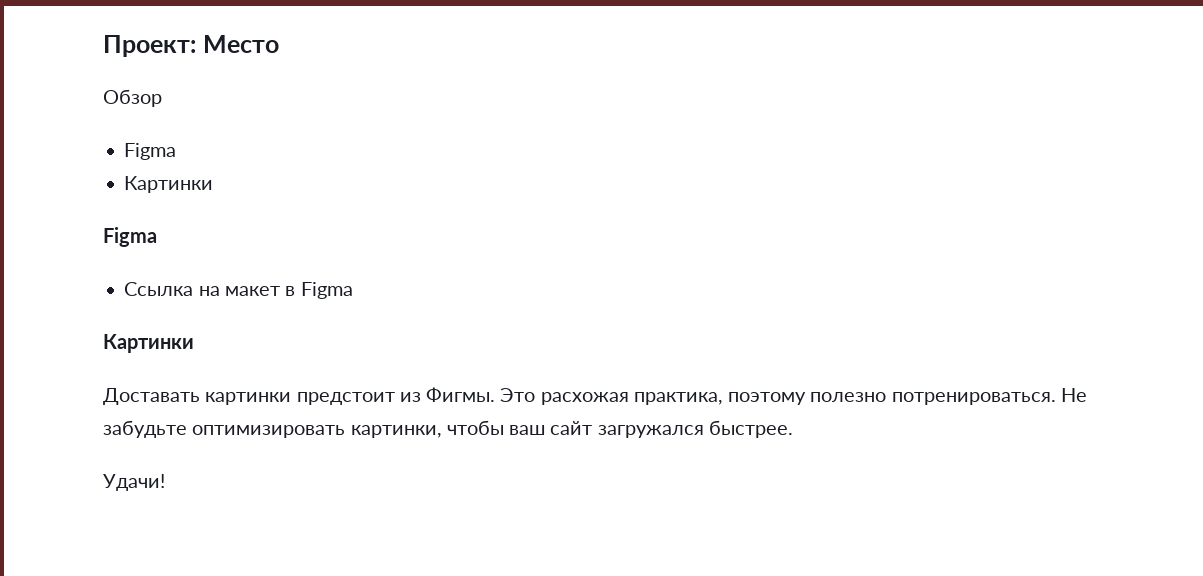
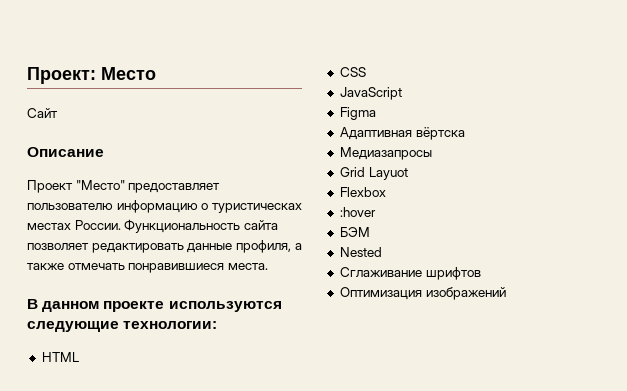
[103,89,162,107] [124,143,177,160] [124,176,214,193] [103,227,157,247] [124,282,353,299] [103,334,194,353] [103,387,1087,405] [103,420,793,438] [103,474,165,491] Обзор // Figma // Картинки // Figma // Ссылка на макет в Figma // Картинки // Доставать картинки предстоит из Фигмы. Это расхожая практика, поэтому полезно потренироваться. Не забудьте оптимизировать картинки, чтобы ваш сайт загружался быстрее. // Удачи! -> [27,108,58,118] [27,147,104,157] [27,180,221,193] [27,200,302,213] [27,219,278,233] [27,240,302,253] [27,263,268,273] [27,299,282,312] [27,321,218,332] [41,352,79,362] [339,67,366,77] [339,87,402,100] [339,107,376,120] [339,127,465,140] [339,147,432,160] [339,167,408,180] [339,187,386,197] [339,207,376,217] [339,227,370,237] [339,247,382,257] [339,267,481,280] [339,287,506,300] Сайт // Описание // Проект "Место" предоставляет пользователю информацию о туристическах местах России. Функциональность сайта позволяет редактировать данные профиля, а также отмечать понравившиеся места. // В данном проекте используются следующие технологии: // HTML // CSS // JavaScript // Figma // Адаптивная вёртска // Медиазапросы // Grid Layuot // Flexbox // :hover // БЭМ // Nested // Сглаживание шрифтов // Оптимизация изображений

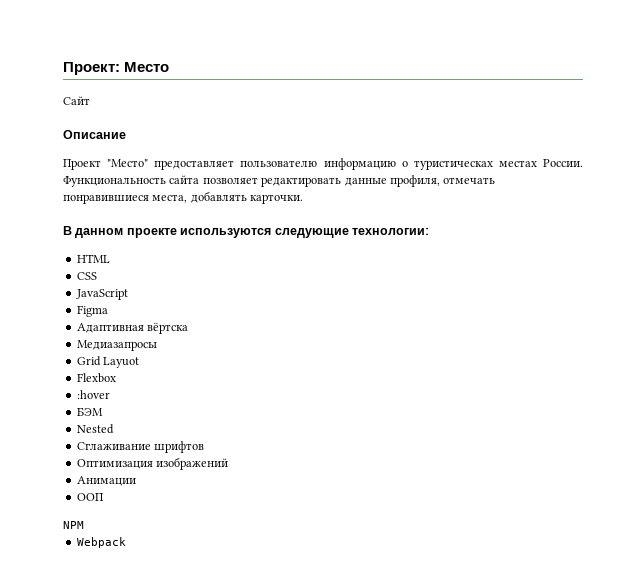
[294,243,302,250] [27,263,268,273] а также отмечать понравившиеся места. -> [443,177,496,184] [63,191,304,204] отмечать понравившиеся места, добавлять карточки.
(506, 293) none -> [76,476,136,486] [76,493,104,501] [63,521,84,529] [76,537,126,548] // Анимации // ООП // NPM // Webpack

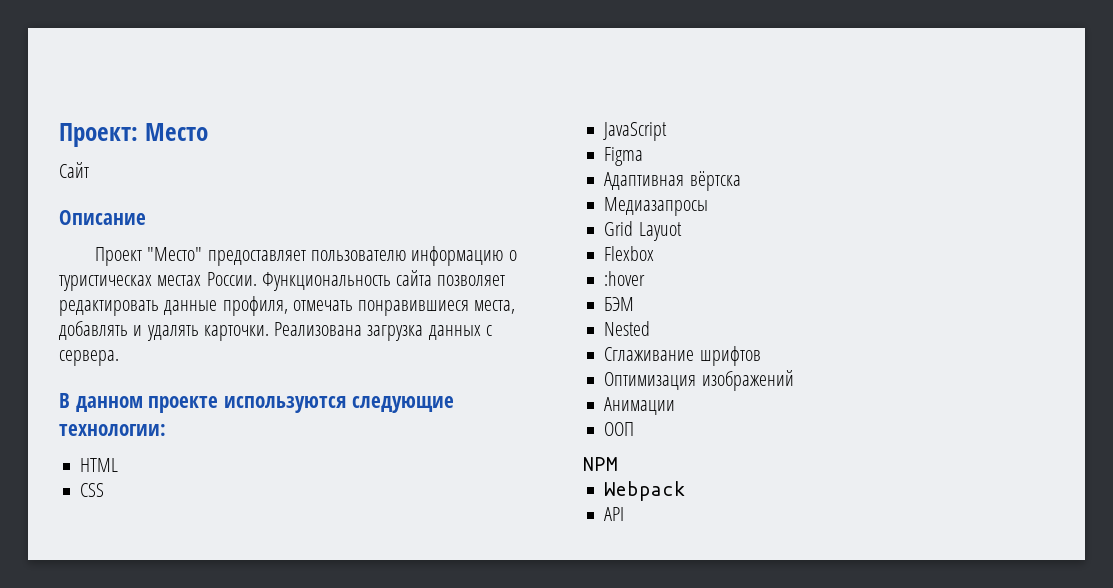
(247, 197) none -> [133,325,199,341] и удалять
(304, 199) none -> [274,322,492,341] [59,350,119,366] Реализована загрузка данных с сервера.
(126, 542) none -> [604,507,625,521] // API

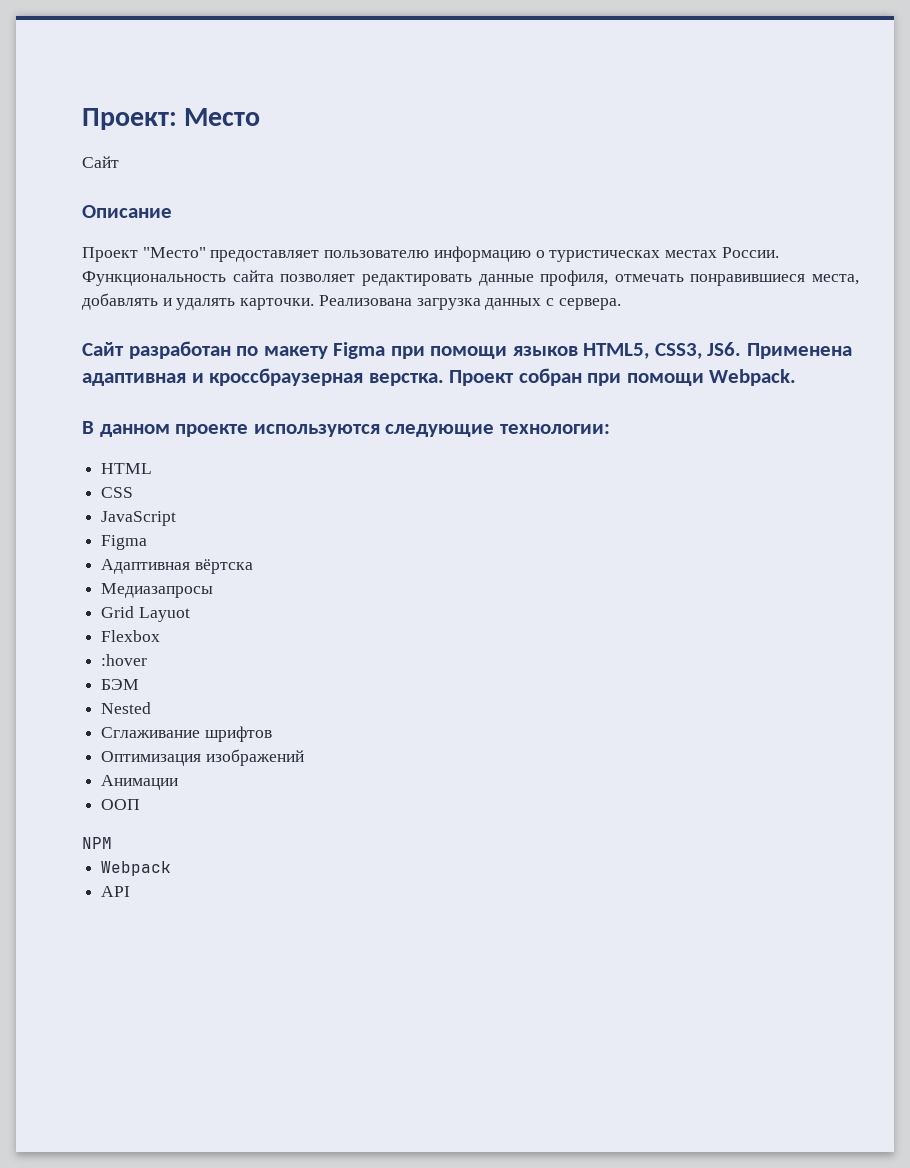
(119, 358) none -> [82,341,852,359] [82,368,797,386] // Сайт разработан по макету Figma при помощи языков HTML5, CSS3, JS6. Применена адаптивная и кроссбраузерная верстка. Проект собран при помощи Webpack.

